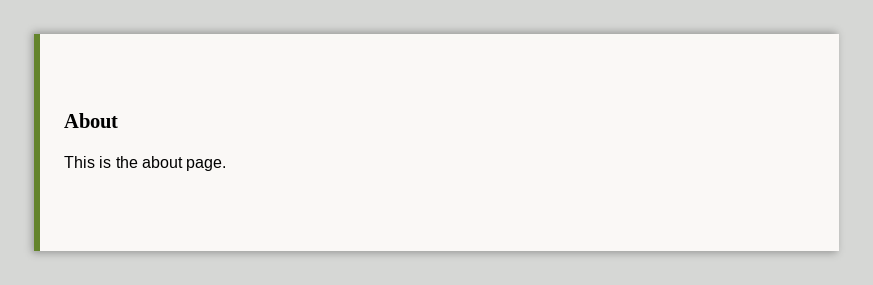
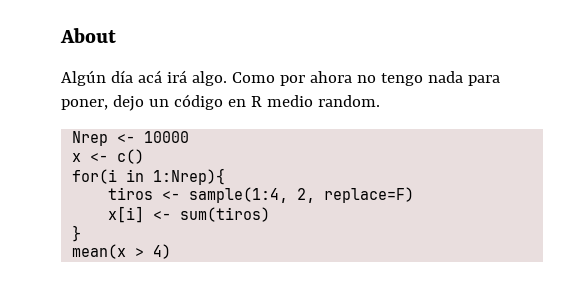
[64,156,227,171] This is the about page. -> [61,70,500,86] [61,94,380,111] [72,131,190,146] [72,149,145,164] [72,168,226,185] [108,187,415,203] [108,206,271,223] [72,225,82,242] [72,244,172,259] Algún día acá irá algo. Como por ahora no tengo nada para poner, dejo un código en R medio random. // Nrep <- 10000 // x <- c() // for(i in 1:Nrep){ // tiros <- sample(1:4, 2, replace=F) // x[i] <- sum(tiros) // } // mean(x > 4)

